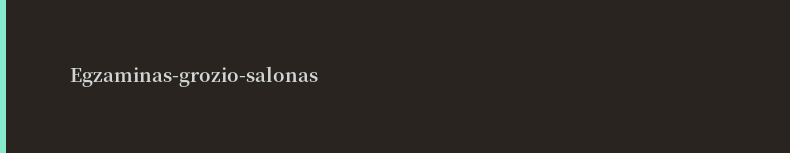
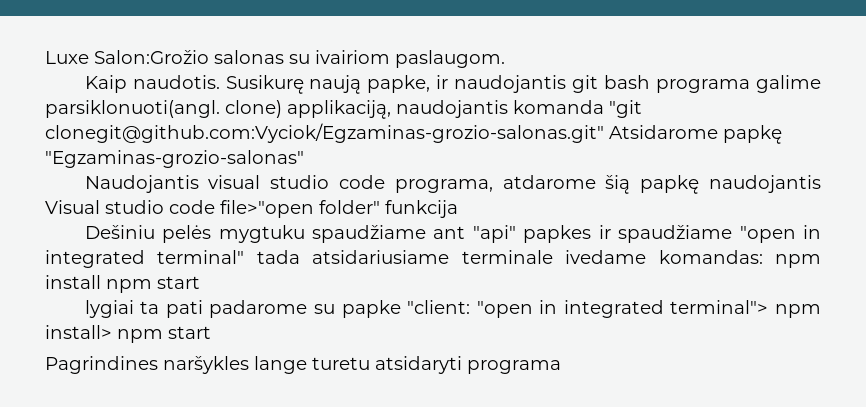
[70,66,318,87] Egzaminas-grozio-salonas -> [45,50,505,68] [84,75,821,94] [45,100,642,119] [45,123,782,144] [45,150,304,168] [84,175,822,194] [45,200,458,218] [84,225,821,243] [45,250,821,268] [45,275,200,293] [84,300,821,318] [45,325,211,343] [45,356,561,374] Luxe Salon:Grožio salonas su ivairiom paslaugom. // Kaip naudotis. Susikurę naują papke, ir naudojantis git bash programa galime parsiklonuoti(angl. clone) applikaciją, naudojantis komanda "git clonegit@github.com:Vyciok/Egzaminas-grozio-salonas.git" Atsidarome papkę "Egzaminas-grozio-salonas" // Naudojantis visual studio code programa, atdarome šią papkę naudojantis Visual studio code file>"open folder" funkcija // Dešiniu pelės mygtuku spaudžiame ant "api" papkes ir spaudžiame "open in integrated terminal" tada atsidariusiame terminale ivedame komandas: npm install npm start // lygiai ta pati padarome su papke "client: "open in integrated terminal"> npm install> npm start // Pagrindines naršykles lange turetu atsidaryti programa

